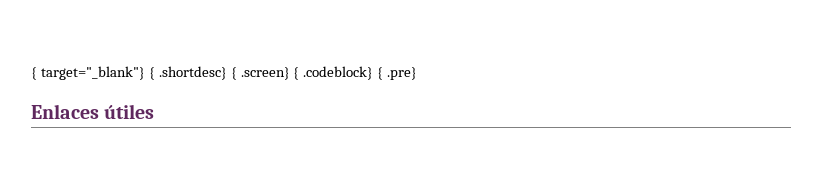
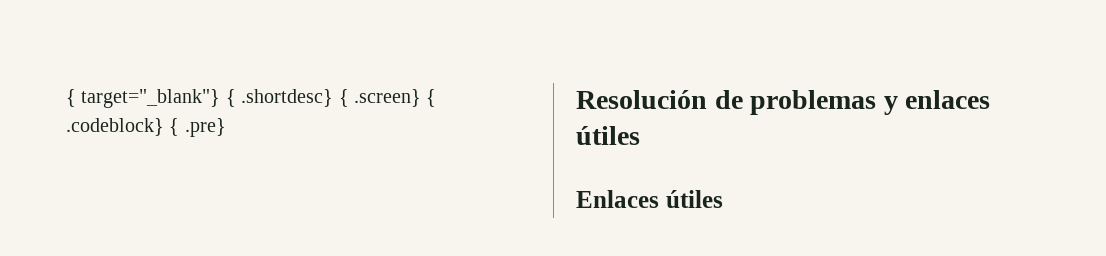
(418, 73) none -> [576,90,991,115] [576,126,640,145] // Resolución de problemas y enlaces útiles

